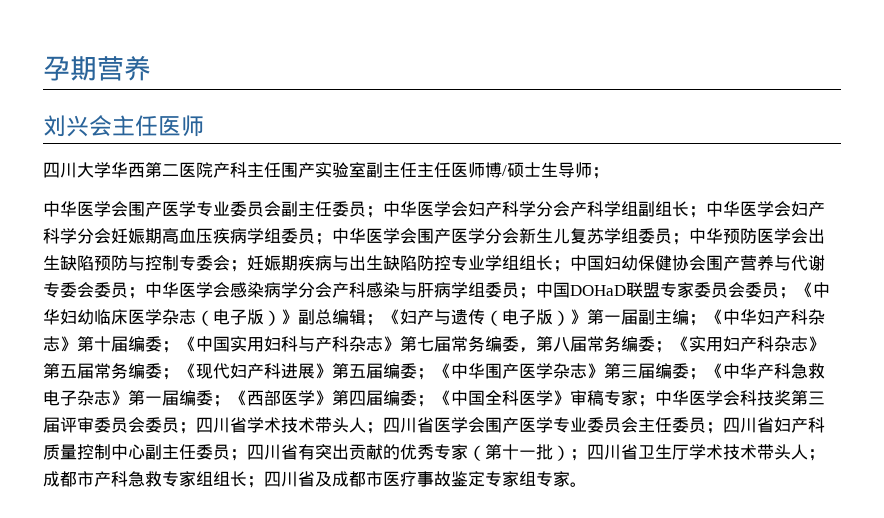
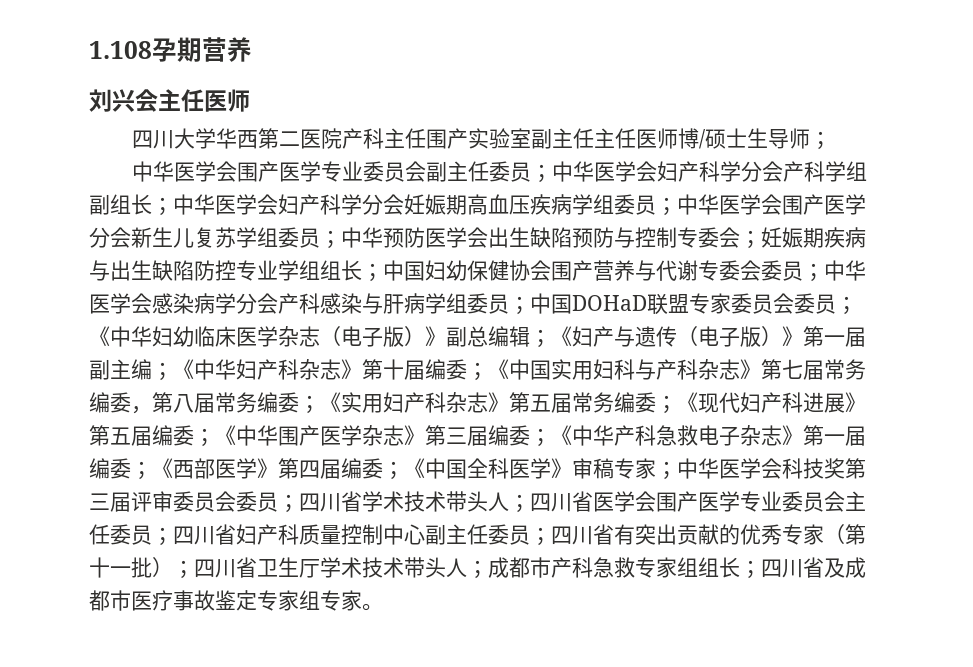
(43, 68) none -> [89,41,152,59] 1.108

